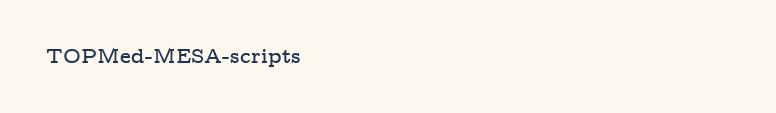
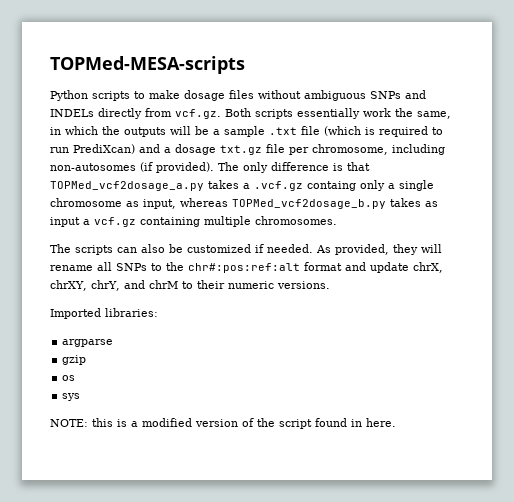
(301, 57) none -> [50,90,426,101] [50,108,451,119] [50,126,443,137] [50,144,445,155] [50,162,370,173] [50,180,434,191] [50,198,438,209] [50,216,337,227] [50,244,442,255] [50,262,443,273] [50,280,330,291] [50,308,158,319] [62,339,114,347] [62,355,87,365] [62,375,76,381] [62,393,81,401] [50,418,396,429] // Python scripts to make dosage files without ambiguous SNPs and INDELs directly from vcf.gz. Both scripts essentially work the same, in which the outputs will be a sample .txt file (which is required to run PrediXcan) and a dosage txt.gz file per chromosome, including non-autosomes (if provided). The only difference is that TOPMed_vcf2dosage_a.py takes a .vcf.gz containg only a single chromosome as input, whereas TOPMed_vcf2dosage_b.py takes as input a vcf.gz containing multiple chromosomes. // The scripts can also be customized if needed. As provided, they will rename all SNPs to the chr#:pos:ref:alt format and update chrX, chrXY, chrY, and chrM to their numeric versions. // Imported libraries: // argparse // gzip // os // sys // NOTE: this is a modified version of the script found in here.

